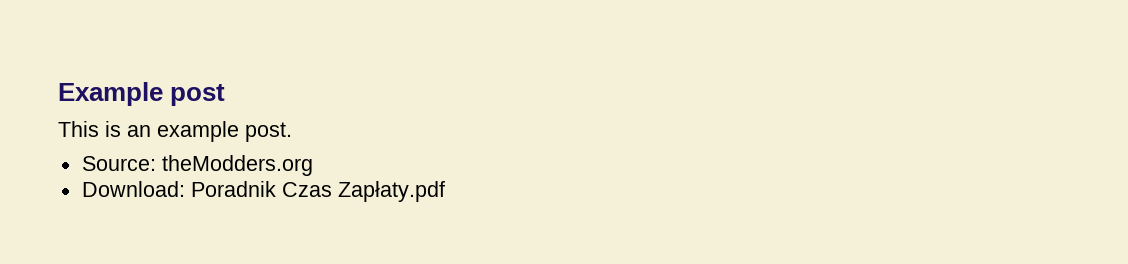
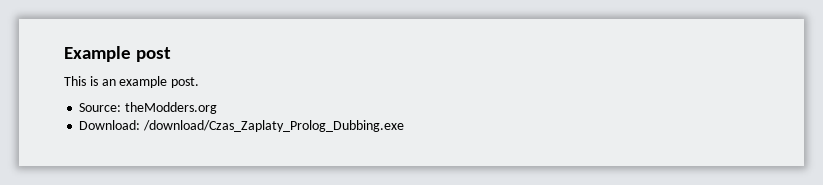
[190,181,445,202] Poradnik Czas Zapłaty.pdf -> [143,120,405,132] /download/Czas_Zaplaty_Prolog_Dubbing.exe

